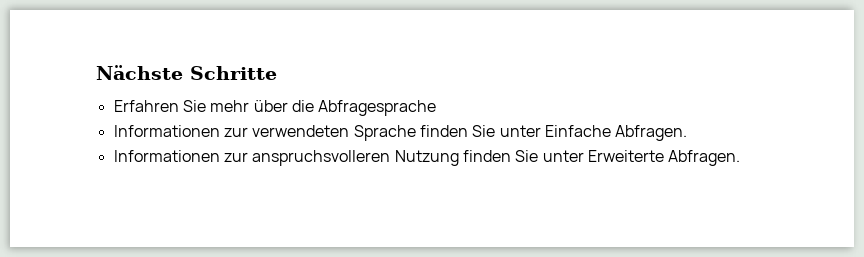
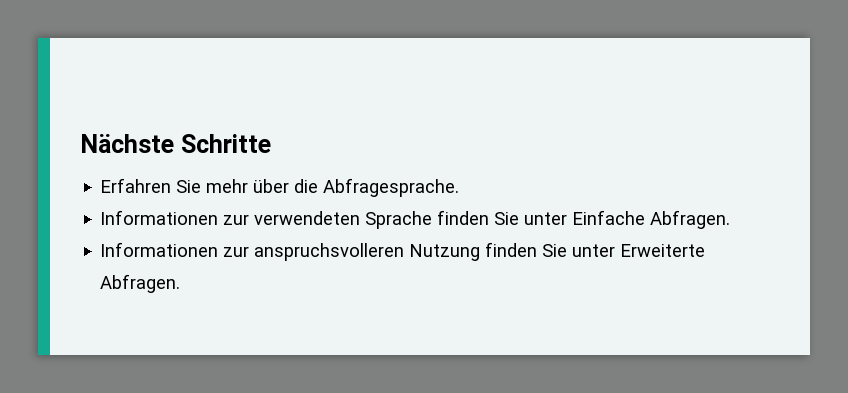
[318,100,437,116] Abfragesprache -> [323,178,460,197] Abfragesprache.

